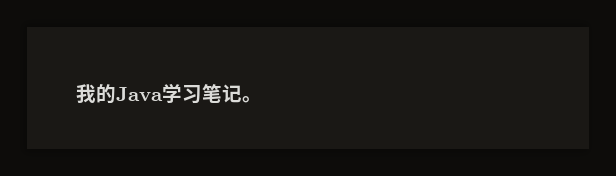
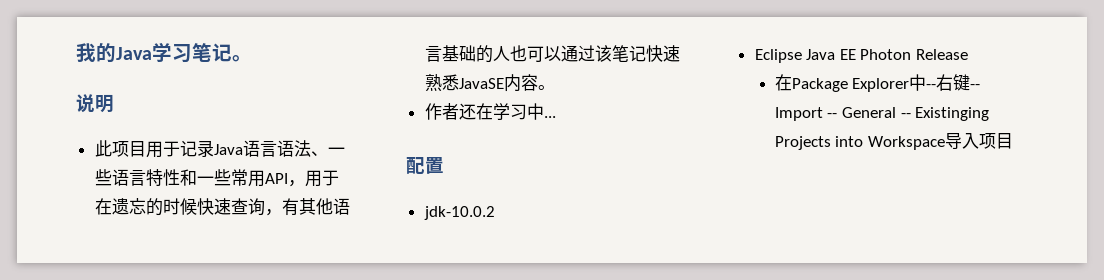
(262, 99) none -> [76,94,114,113] [94,140,345,158] [94,169,339,187] [94,198,350,216] [424,45,680,63] [424,74,555,92] [424,103,556,120] [406,157,444,174] [423,206,495,220] [754,49,969,63] [774,74,981,92] [774,107,990,121] [774,133,1014,150] // 说明 // 此项目用于记录Java语言语法、一些语言特性和一些常用API，用于在遗忘的时候快速查询，有其他语言基础的人也可以通过该笔记快速熟悉JavaSE内容。 // 作者还在学习中... // 配置 // jdk-10.0.2 // Eclipse Java EE Photon Release // 在Package Explorer中--右键-- Import -- General -- Existinging Projects into Workspace导入项目

